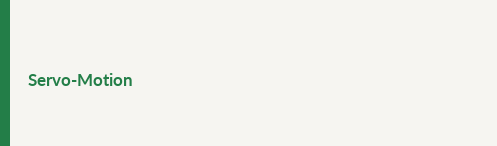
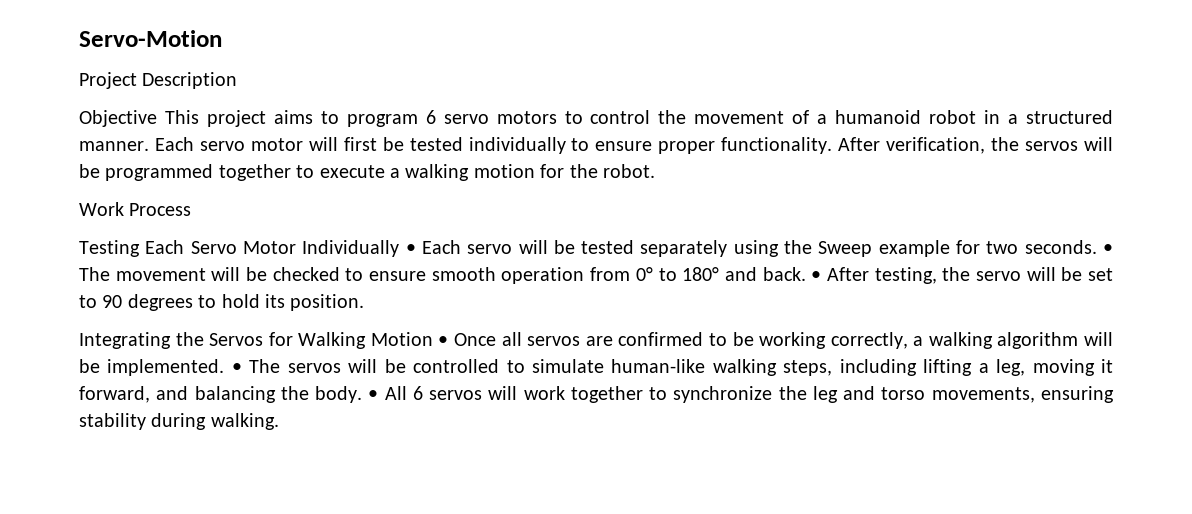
(133, 79) none -> [79,72,238,89] [79,110,1113,127] [79,137,1114,154] [79,164,655,181] [79,202,192,216] [79,240,1113,257] [79,267,1113,284] [79,294,365,311] [79,332,1113,349] [79,359,1114,376] [79,386,1115,403] [79,413,279,430] // Project Description // Objective This project aims to program 6 servo motors to control the movement of a humanoid robot in a structured manner. Each servo motor will first be tested individually to ensure proper functionality. After verification, the servos will be programmed together to execute a walking motion for the robot. // Work Process // Testing Each Servo Motor Individually • Each servo will be tested separately using the Sweep example for two seconds. • The movement will be checked to ensure smooth operation from 0° to 180° and back. • After testing, the servo will be set to 90 degrees to hold its position. // Integrating the Servos for Walking Motion • Once all servos are confirmed to be working correctly, a walking algorithm will be implemented. • The servos will be controlled to simulate human-like walking steps, including lifting a leg, moving it forward, and balancing the body. • All 6 servos will work together to synchronize the leg and torso movements, ensuring stability during walking.

